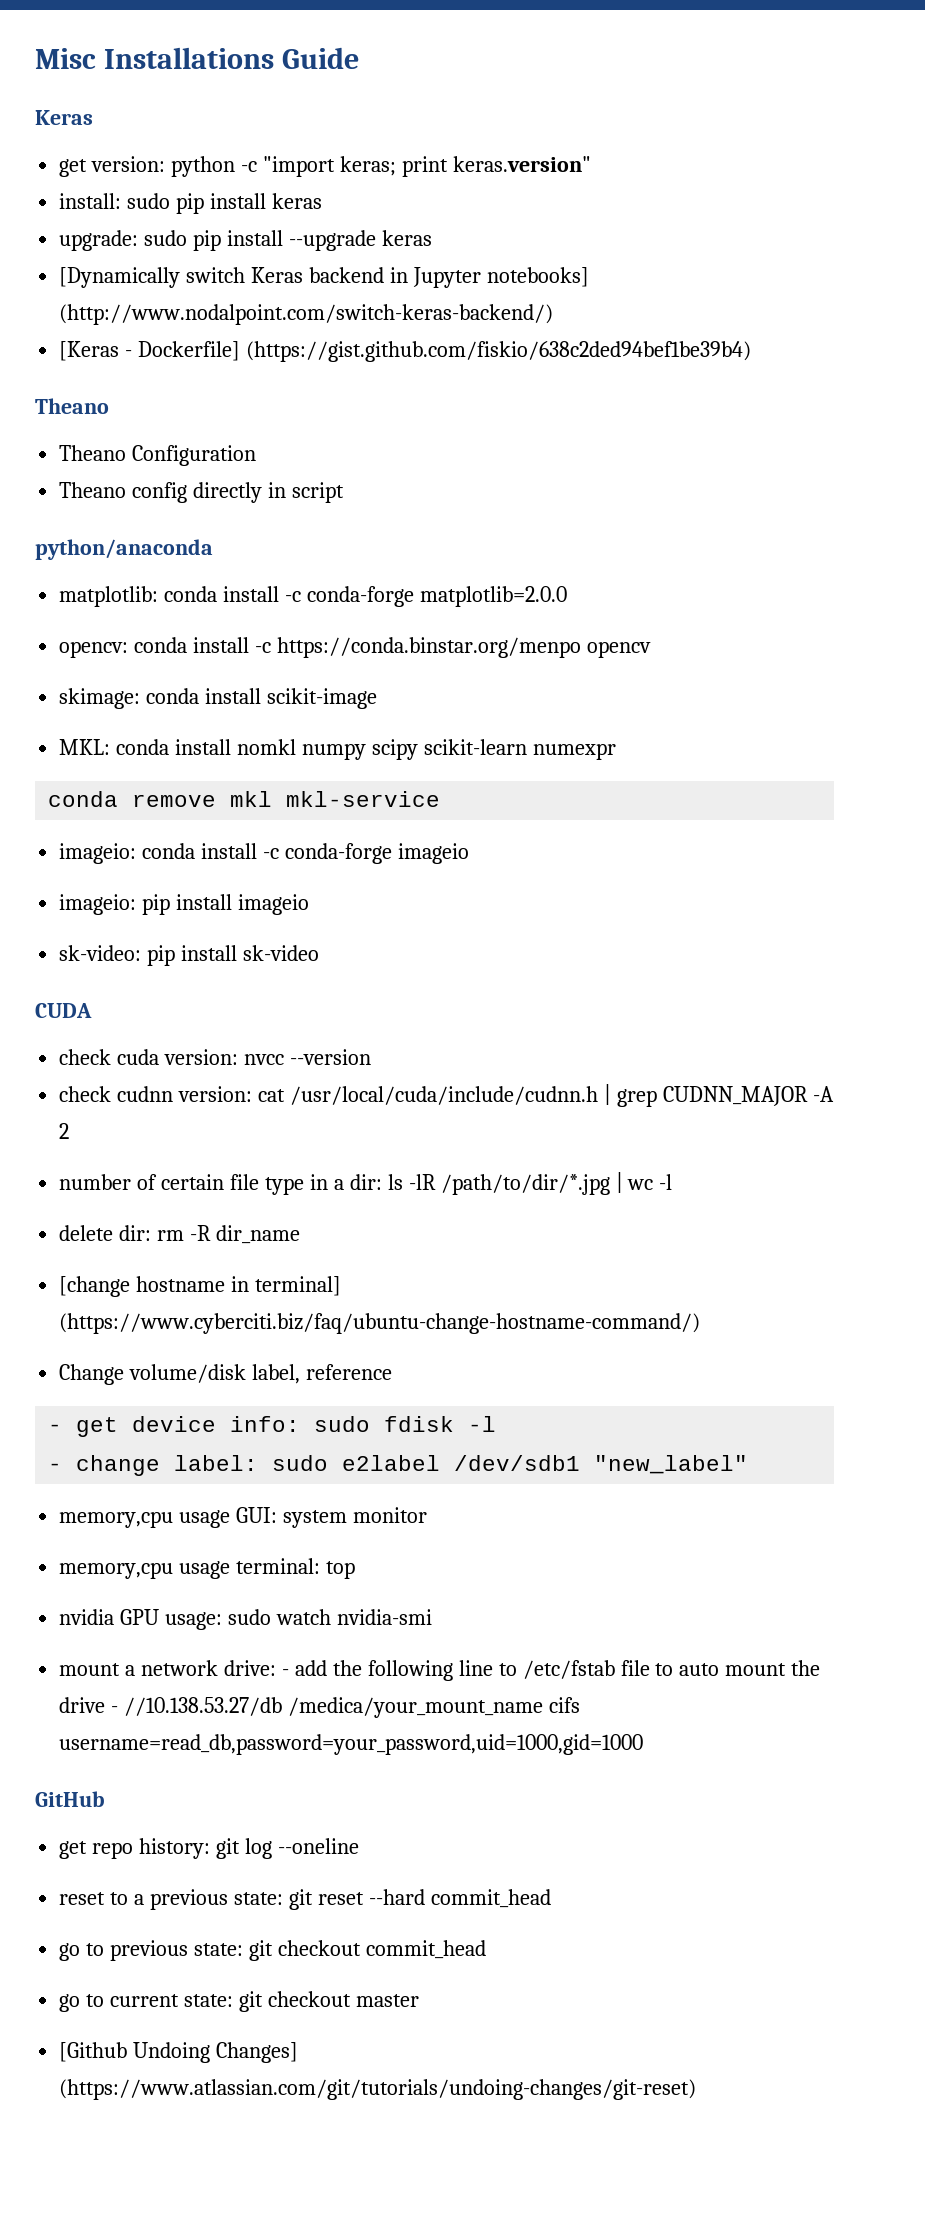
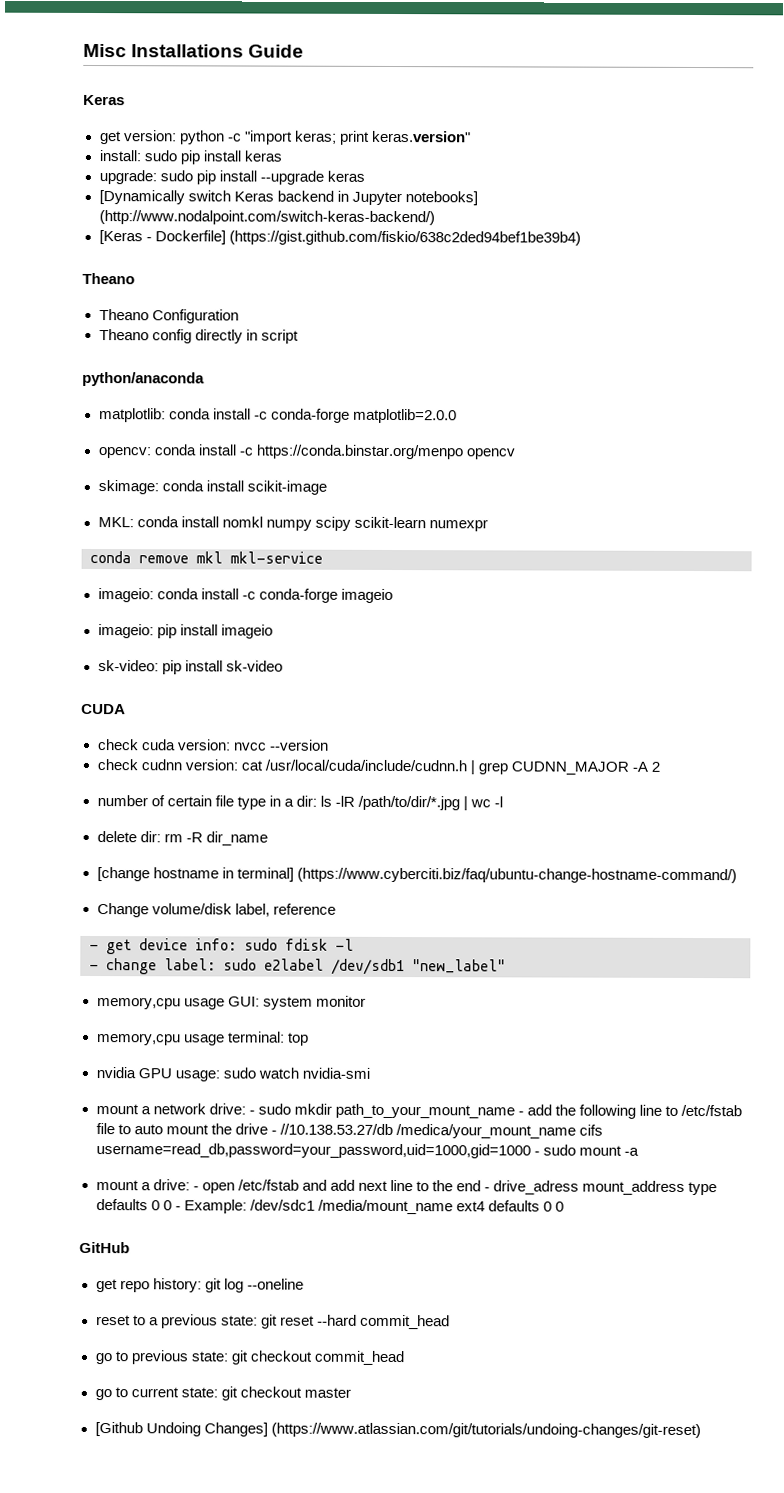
(289, 1672) none -> [257,1103,524,1119] sudo mkdir path_to_your_mount_name -
(644, 1744) none -> [533,1144,639,1156] [95,1179,718,1196] [95,1199,564,1215] - sudo mount -a // mount a drive: - open /etc/fstab and add next line to the end - drive_adress mount_address type defaults 0 0 - Example: /dev/sdc1 /media/mount_name ext4 defaults 0 0

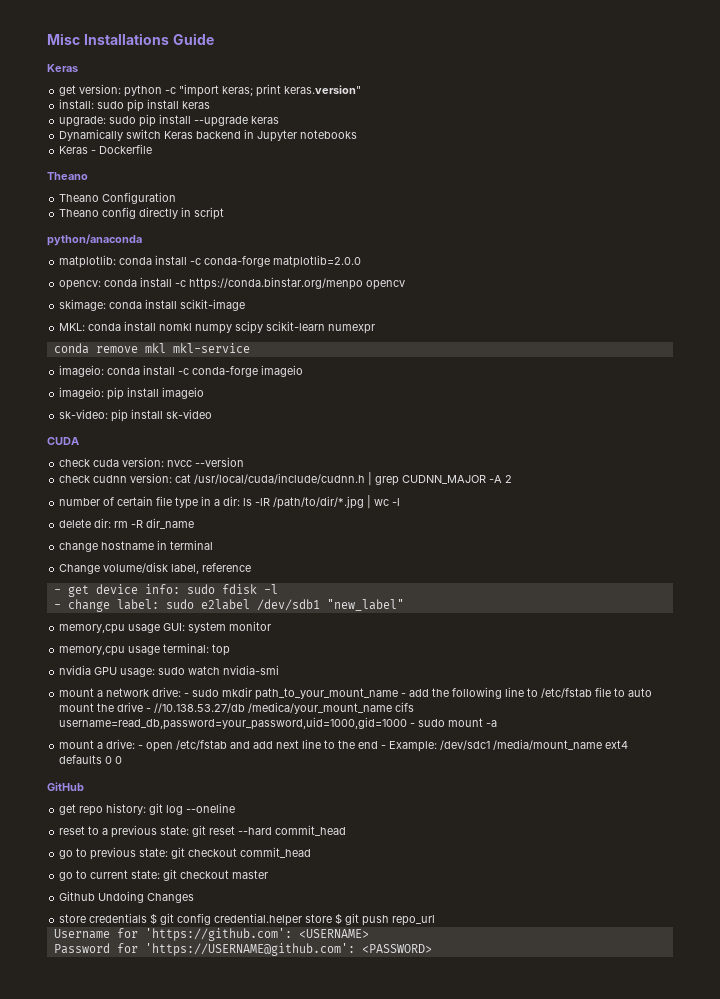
[98,190,185,205] [Dynamically -> [59,129,124,141] Dynamically
[404,191,478,206] [98,210,435,226] [98,230,581,246] notebooks] (http://www.nodalpoint.com/switch-keras-backend/) // [Keras - Dockerfile] (https://gist.github.com/fiskio/638c2ded94bef1be39b4) -> [300,130,358,139] [59,144,153,154] notebooks // Keras - Dockerfile
[96,867,150,882] [change -> [59,542,99,552] change
[236,867,737,884] terminal] (https://www.cyberciti.biz/faq/ubuntu-change-hostname-command/) -> [170,540,214,550] terminal
[493,1180,718,1196] [95,1199,181,1211] drive_adress mount_address type defaults 0 0 - -> (387, 747) none
[94,1422,701,1439] [Github Undoing Changes] (https://www.atlassian.com/git/tutorials/undoing-changes/git-reset) -> [59,891,195,903] [59,913,436,926] [53,928,369,941] [53,943,432,956] Github Undoing Changes // store credentials $ git config credential.helper store $ git push repo_url // Username for 'https://github.com': <USERNAME> // Password for 'https://USERNAME@github.com': <PASSWORD>

